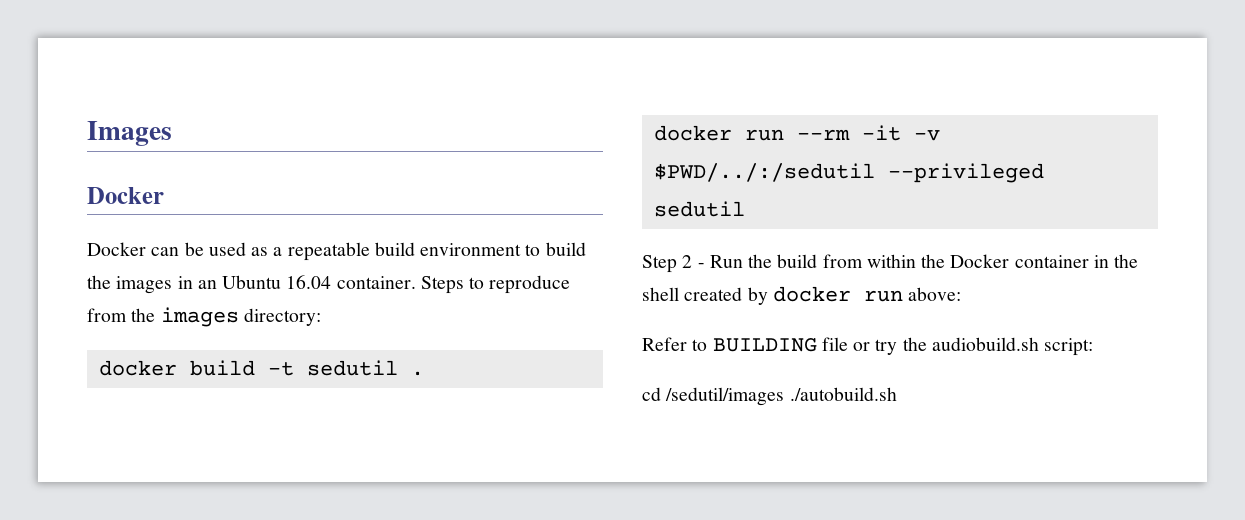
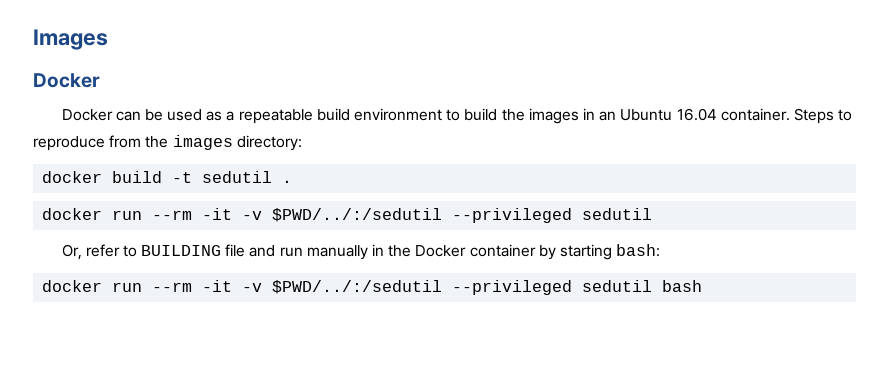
[642,254,1139,273] [642,286,962,305] [642,337,1094,356] [642,387,897,406] Step 2 - Run the build from within the Docker container in the shell created by docker run above: // Refer to BUILDING file or try the audiobuild.sh script: // cd /sedutil/images ./autobuild.sh -> [61,244,661,260] [42,280,703,295] Or, refer to BUILDING file and run manually in the Docker container by starting bash: // docker run --rm -it -v $PWD/../:/sedutil --privileged sedutil bash

